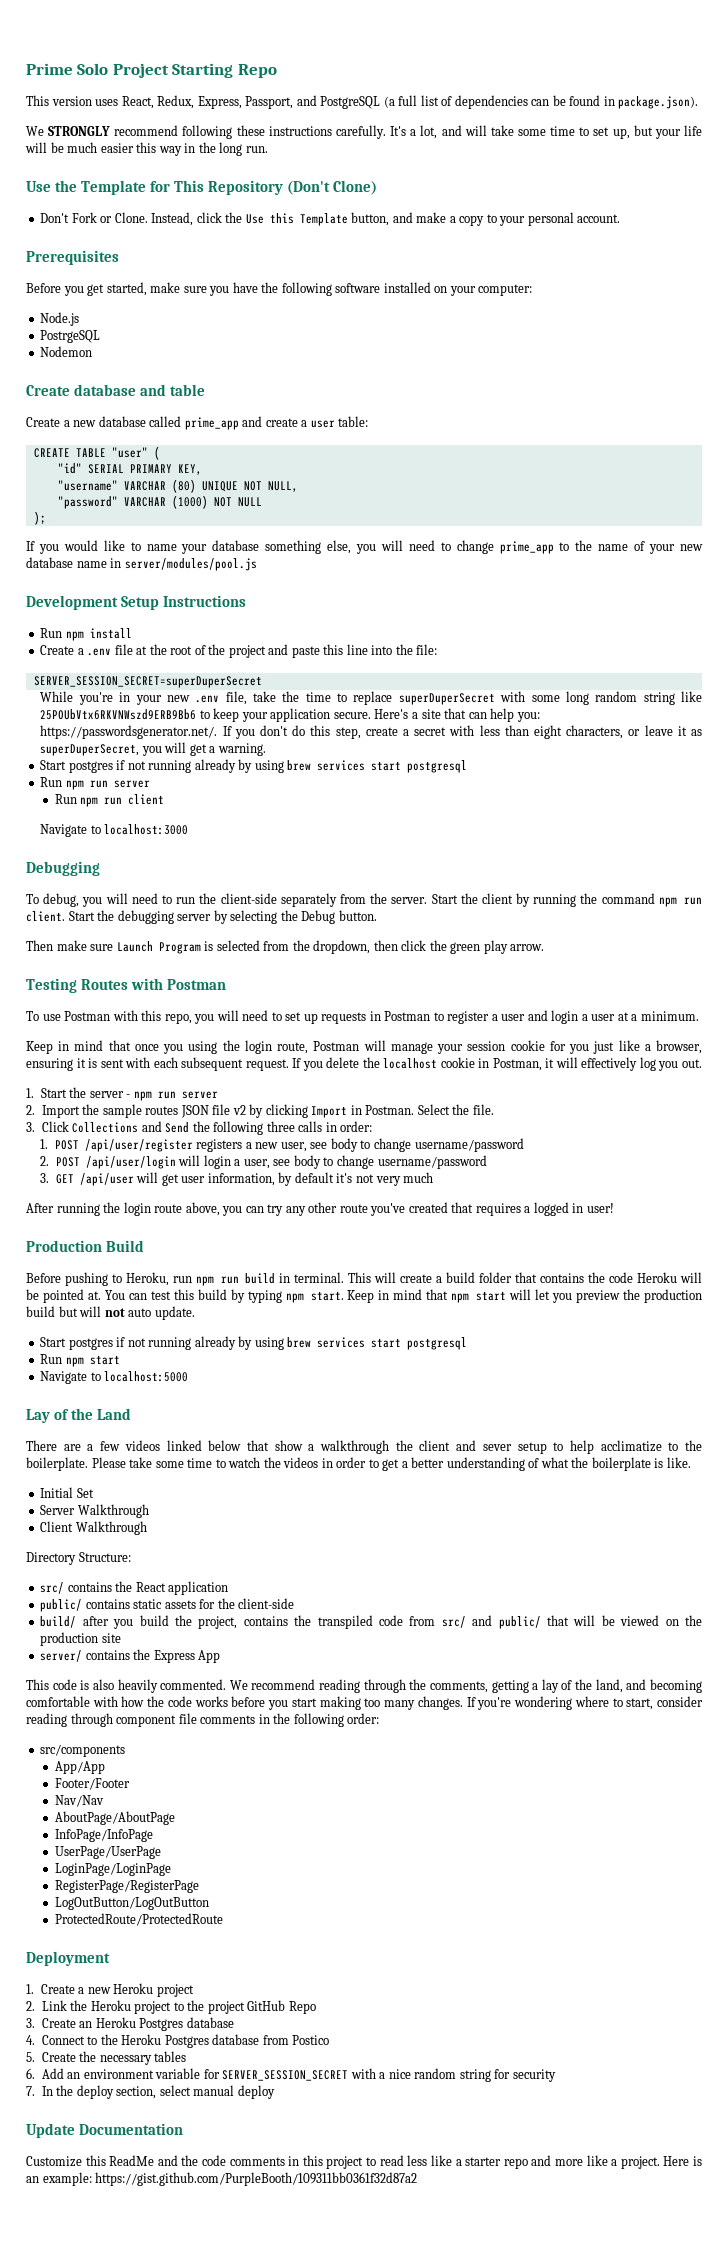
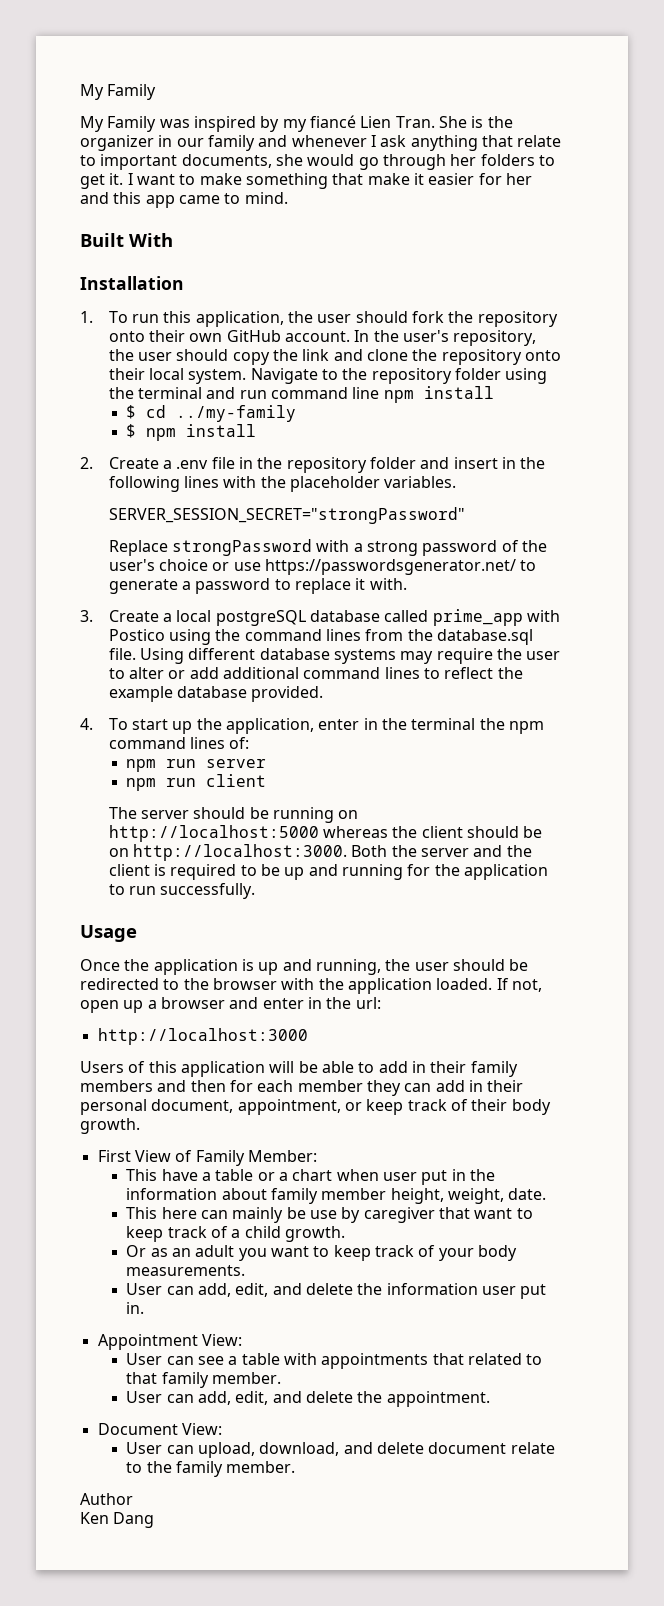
[26,63,277,78] [26,95,699,109] [26,125,702,139] [25,142,268,156] [26,180,378,195] [40,212,621,226] [26,250,119,265] [26,282,533,296] [40,312,80,326] [40,330,101,343] [40,346,93,357] [26,384,206,396] [26,416,369,430] [33,446,160,460] [57,463,202,475] [57,479,298,493] [57,495,262,509] [33,511,46,525] [26,540,704,554] [26,557,257,571] [26,595,247,610] [40,628,132,641] [40,644,438,658] [33,676,262,688] [40,691,702,705] [40,708,540,722] [40,725,702,739] [40,742,266,756] [40,759,468,773] [40,777,150,790] [54,794,77,804] Prime Solo Project Starting Repo // This version uses React, Redux, Express, Passport, and PostgreSQL (a full list of dependencies can be found in package.json). // We STRONGLY recommend following these instructions carefully. It's a lot, and will take some time to set up, but your life will be much easier this way in the long run. // Use the Template for This Repository (Don't Clone) // Don't Fork or Clone. Instead, click the Use this Template button, and make a copy to your personal account. // Prerequisites // Before you get started, make sure you have the following software installed on your computer: // Node.js // PostrgeSQL // Nodemon // Create database and table // Create a new database called prime_app and create a user table: // CREATE TABLE "user" ( // "id" SERIAL PRIMARY KEY, // "username" VARCHAR (80) UNIQUE NOT NULL, // "password" VARCHAR (1000) NOT NULL // ); // If you would like to name your database something else, you will need to change prime_app to the name of your new database name in server/modules/pool.js // Development Setup Instructions // Run npm install // Create a .env file at the root of the project and paste this line into the file: // SERVER_SESSION_SECRET=superDuperSecret // While you're in your new .env file, take the time to replace superDuperSecret with some long random string like 25POUbVtx6RKVNWszd9ERB9Bb6 to keep your application secure. Here's a site that can help you: https://passwordsgenerator.net/. If you don't do this step, create a secret with less than eight characters, or leave it as superDuperSecret, you will get a warning. // Start postgres if not running already by using brew services start postgresql // Run npm run server // Run -> [80,84,157,100] [80,115,513,132] [80,135,562,151] [80,154,555,170] [80,173,532,189] [80,192,288,208] [80,233,173,247] [80,276,184,290] [80,311,558,327] [108,330,537,346] [108,349,561,365] [108,368,548,384] [108,386,494,403] [126,405,297,422] [126,424,257,441] [80,457,546,473] [108,476,457,492] [108,507,465,524] [108,539,548,556] [108,559,537,575] [108,578,407,594] [80,609,561,626] [108,629,534,645] [108,648,561,664] [108,667,523,679] [108,686,324,702] [80,718,544,734] [108,737,250,749] [126,759,267,772] My Family // My Family was inspired by my fiancé Lien Tran. She is the organizer in our family and whenever I ask anything that relate to important documents, she would go through her folders to get it. I want to make something that make it easier for her and this app came to mind. // Built With // Installation // 1. To run this application, the user should fork the repository onto their own GitHub account. In the user's repository, the user should copy the link and clone the repository onto their local system. Navigate to the repository folder using the terminal and run command line npm install // $ cd ../my-family // $ npm install // 2. Create a .env file in the repository folder and insert in the following lines with the placeholder variables. // SERVER_SESSION_SECRET="strongPassword" // Replace strongPassword with a strong password of the user's choice or use https://passwordsgenerator.net/ to generate a password to replace it with. // 3. Create a local postgreSQL database called prime_app with Postico using the command lines from the database.sql file. Using different database systems may require the user to alter or add additional command lines to reflect the example database provided. // 4. To start up the application, enter in the terminal the npm command lines of: // npm run server //
[40,824,189,837] [26,861,100,876] [26,893,702,907] [26,910,377,924] [26,940,545,954] [26,978,227,993] [26,1010,699,1024] [26,1040,702,1054] [26,1057,702,1071] [26,1087,218,1101] [26,1104,494,1118] [26,1121,373,1135] [40,1138,524,1152] [40,1155,487,1169] [40,1172,434,1186] [26,1202,614,1216] [26,1240,145,1252] [26,1272,703,1286] [26,1289,702,1303] [26,1306,195,1320] [40,1336,468,1350] [40,1354,120,1367] [40,1371,189,1384] [26,1408,132,1423] [26,1440,703,1454] [26,1457,691,1471] [40,1487,94,1498] [40,1504,149,1518] [40,1521,147,1535] [26,1552,131,1565] [40,1581,229,1595] [40,1598,295,1612] [40,1615,703,1629] [40,1632,121,1646] [40,1649,221,1663] [26,1679,703,1693] [26,1696,703,1710] [26,1713,380,1727] [40,1744,126,1757] [54,1761,105,1774] [54,1778,130,1790] [54,1795,104,1807] [54,1811,175,1825] [54,1829,153,1842] [54,1846,161,1859] [54,1863,171,1876] [54,1880,199,1893] [54,1897,209,1910] [54,1913,223,1926] [26,1951,110,1966] [26,1983,194,1997] [26,2000,316,2014] [26,2017,234,2031] [26,2034,330,2048] [26,2051,187,2065] [26,2068,556,2082] [26,2085,275,2099] [26,2123,184,2138] [26,2155,702,2169] [26,2172,418,2186] Navigate to localhost:3000 // Debugging // To debug, you will need to run the client-side separately from the server. Start the client by running the command npm run client. Start the debugging server by selecting the Debug button. // Then make sure Launch Program is selected from the dropdown, then click the green play arrow. // Testing Routes with Postman // To use Postman with this repo, you will need to set up requests in Postman to register a user and login a user at a minimum. // Keep in mind that once you using the login route, Postman will manage your session cookie for you just like a browser, ensuring it is sent with each subsequent request. If you delete the localhost cookie in Postman, it will effectively log you out. // 1. Start the server - npm run server // 2. Import the sample routes JSON file v2 by clicking Import in Postman. Select the file. // 3. Click Collections and Send the following three calls in order: // 1. POST /api/user/register registers a new user, see body to change username/password // 2. POST /api/user/login will login a user, see body to change username/password // 3. GET /api/user will get user information, by default it's not very much // After running the login route above, you can try any other route you've created that requires a logged in user! // Production Build // Before pushing to Heroku, run npm run build in terminal. This will create a build folder that contains the code Heroku will be pointed at. You can test this build by typing npm start. Keep in mind that npm start will let you preview the production build but will not auto update. // Start postgres if not running already by using brew services start postgresql // Run npm start // Navigate to localhost:5000 // Lay of the Land // There are a few videos linked below that show a walkthrough the client and sever setup to help acclimatize to the boilerplate. Please take some time to watch the videos in order to get a better understanding of what the boilerplate is like. // Initial Set // Server Walkthrough // Client Walkthrough // Directory Structure: // src/ contains the React application // public/ contains static assets for the client-side // build/ after you build the project, contains the transpiled code from src/ and public/ that will be viewed on the production site // server/ contains the Express App // This code is also heavily commented. We recommend reading through the comments, getting a lay of the land, and becoming comfortable with how the code works before you start making too many changes. If you're wondering where to start, consider reading through component file comments in the following order: // src/components // App/App // Footer/Footer // Nav/Nav // AboutPage/AboutPage // InfoPage/InfoPage // UserPage/UserPage // LoginPage/LoginPage // RegisterPage/RegisterPage // LogOutButton/LogOutButton // ProtectedRoute/ProtectedRoute // Deployment // 1. Create a new Heroku project // 2. Link the Heroku project to the project GitHub Repo // 3. Create an Heroku Postgres database // 4. Connect to the Heroku Postgres database from Postico // 5. Create the necessary tables // 6. Add an environment variable for SERVER_SESSION_SECRET with a nice random string for security // 7. In the deploy section, select manual deploy // Update Documentation // Customize this ReadMe and the code comments in this project to read less like a starter repo and more like a project. Here is an example: https://gist.github.com/PurpleBooth/109311bb0361f32d87a2 -> [108,807,359,823] [108,825,543,842] [108,844,532,861] [108,864,548,880] [108,883,256,899] [80,925,137,942] [80,959,529,975] [80,978,542,994] [80,997,381,1013] [97,1028,308,1045] [80,1061,518,1077] [80,1080,524,1096] [80,1099,551,1115] [80,1118,140,1134] [97,1150,317,1166] [126,1169,495,1185] [126,1188,547,1204] [126,1207,533,1223] [126,1226,345,1242] [126,1245,517,1261] [126,1265,246,1276] [126,1283,547,1299] [126,1302,145,1314] [97,1334,242,1350] [126,1353,543,1369] [126,1372,282,1388] [126,1391,490,1407] [97,1423,222,1435] [126,1442,555,1458] [126,1461,296,1477] [80,1493,133,1505] [80,1512,155,1528] The server should be running on http://localhost:5000 whereas the client should be on http://localhost:3000. Both the server and the client is required to be up and running for the application to run successfully. // Usage // Once the application is up and running, the user should be redirected to the browser with the application loaded. If not, open up a browser and enter in the url: // http://localhost:3000 // Users of this application will be able to add in their family members and then for each member they can add in their personal document, appointment, or keep track of their body growth. // First View of Family Member: // This have a table or a chart when user put in the information about family member height, weight, date. // This here can mainly be use by caregiver that want to keep track of a child growth. // Or as an adult you want to keep track of your body measurements. // User can add, edit, and delete the information user put in. // Appointment View: // User can see a table with appointments that related to that family member. // User can add, edit, and delete the appointment. // Document View: // User can upload, download, and delete document relate to the family member. // Author // Ken Dang

